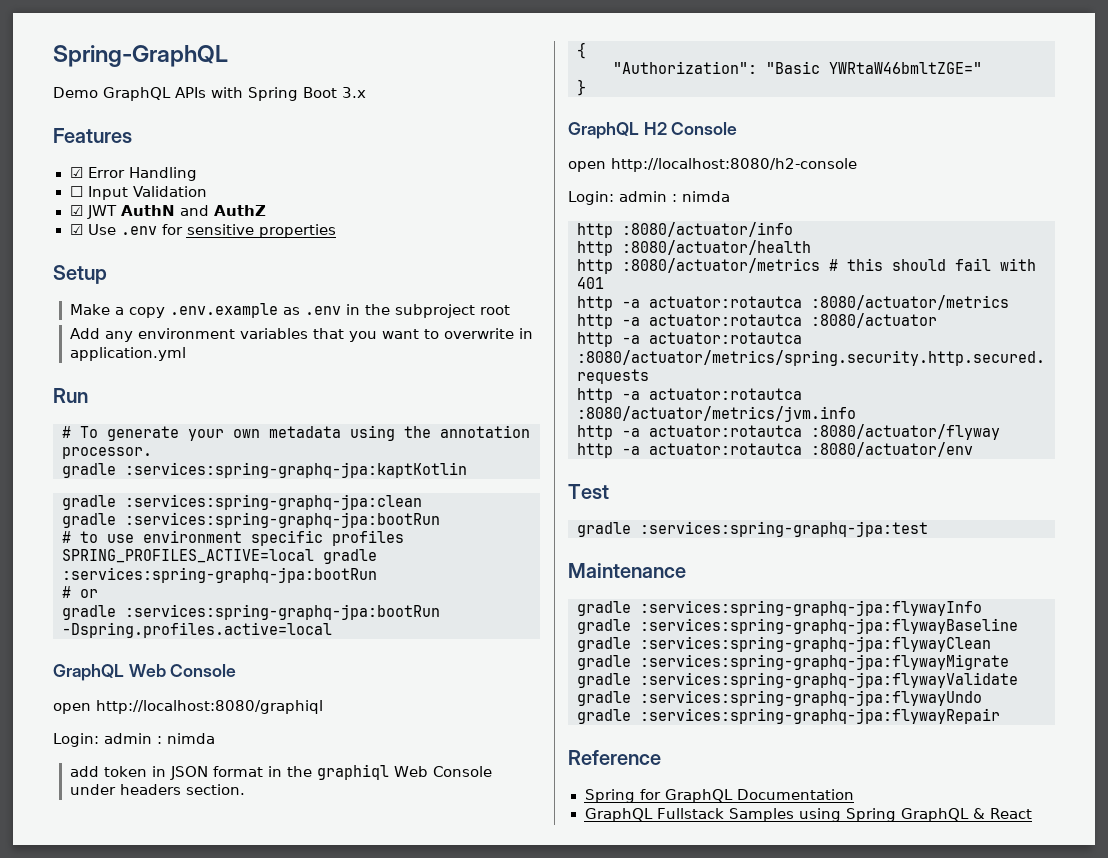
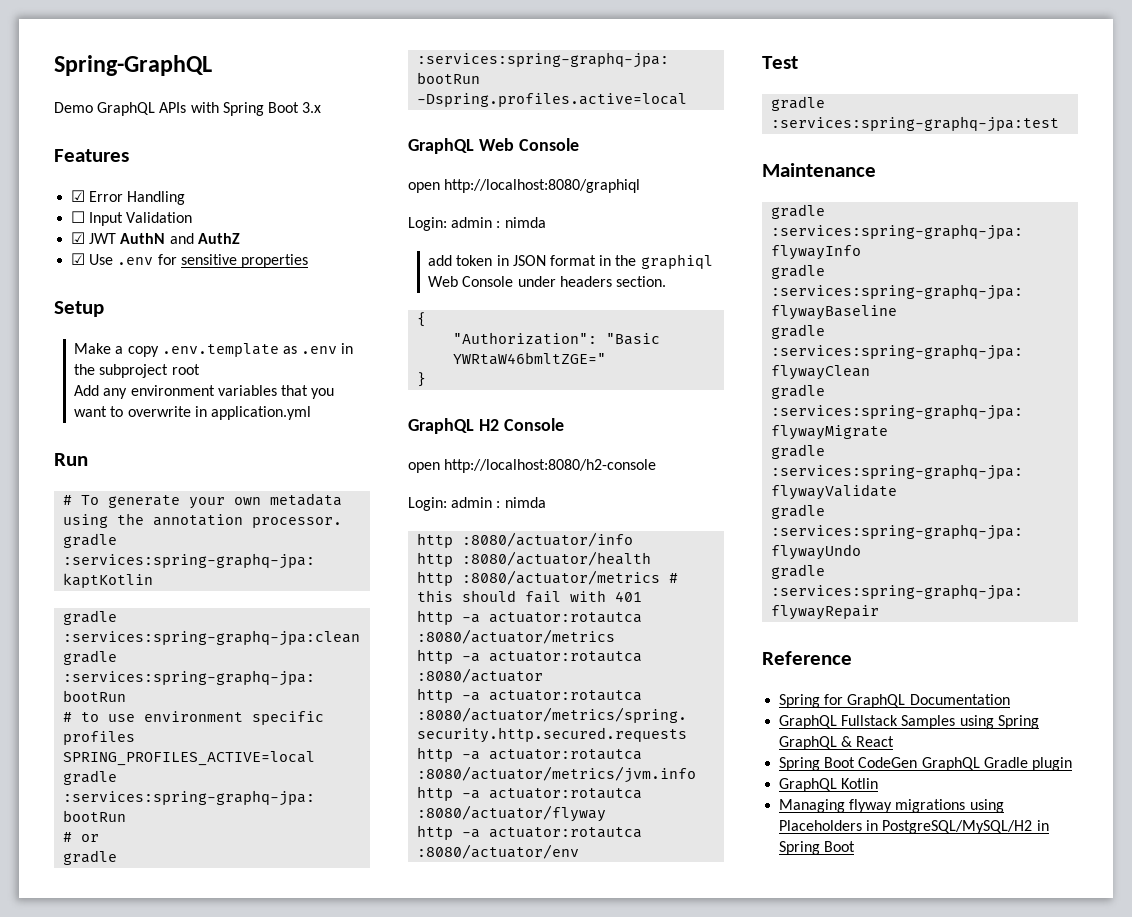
[169,303,278,318] .env.example -> [161,343,279,357] .env.template
(1032, 813) none -> [779,757,1072,771] [779,778,879,792] [779,799,1004,813] [779,820,1049,834] [779,841,856,855] // Spring Boot CodeGen GraphQL Gradle plugin // GraphQL Kotlin // Managing flyway migrations using Placeholders in PostgreSQL/MySQL/H2 in Spring Boot

